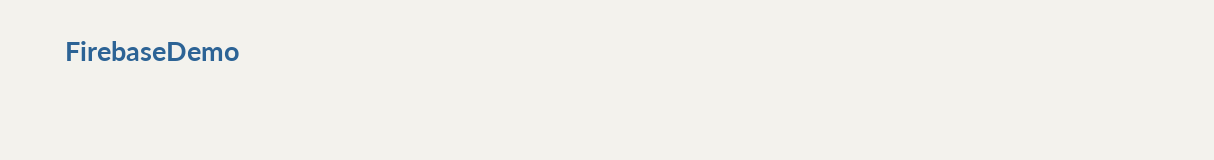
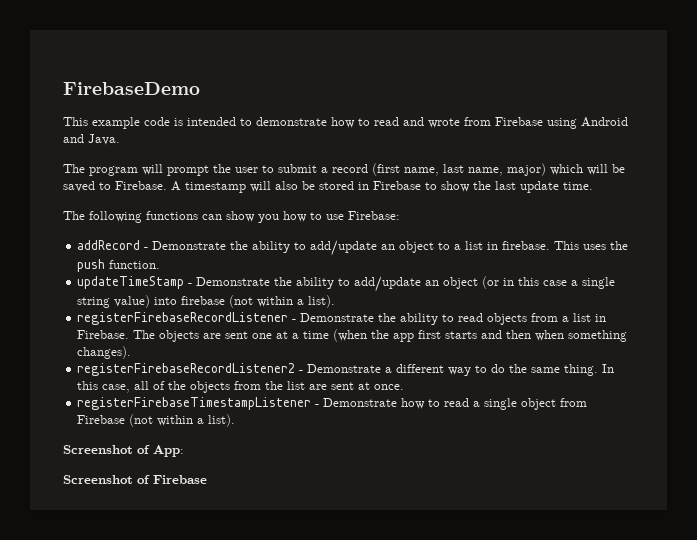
(240, 51) none -> [63,117,628,129] [63,134,120,145] [63,163,625,176] [63,181,593,193] [63,211,400,223] [77,240,629,256] [77,259,161,272] [77,276,616,292] [77,295,336,308] [77,312,607,325] [77,329,628,342] [77,346,132,359] [77,363,615,376] [77,381,405,393] [77,397,588,410] [77,414,236,427] [63,445,184,457] [63,475,207,484] // This example code is intended to demonstrate how to read and wrote from Firebase using Android and Java. // The program will prompt the user to submit a record (first name, last name, major) which will be saved to Firebase. A timestamp will also be stored in Firebase to show the last update time. // The following functions can show you how to use Firebase: // addRecord - Demonstrate the ability to add/update an object to a list in firebase. This uses the push function. // updateTimeStamp - Demonstrate the ability to add/update an object (or in this case a single string value) into firebase (not within a list). // registerFirebaseRecordListener - Demonstrate the ability to read objects from a list in Firebase. The objects are sent one at a time (when the app first starts and then when something changes). // registerFirebaseRecordListener2 - Demonstrate a different way to do the same thing. In this case, all of the objects from the list are sent at once. // registerFirebaseTimestampListener - Demonstrate how to read a single object from Firebase (not within a list). // Screenshot of App: // Screenshot of Firebase

